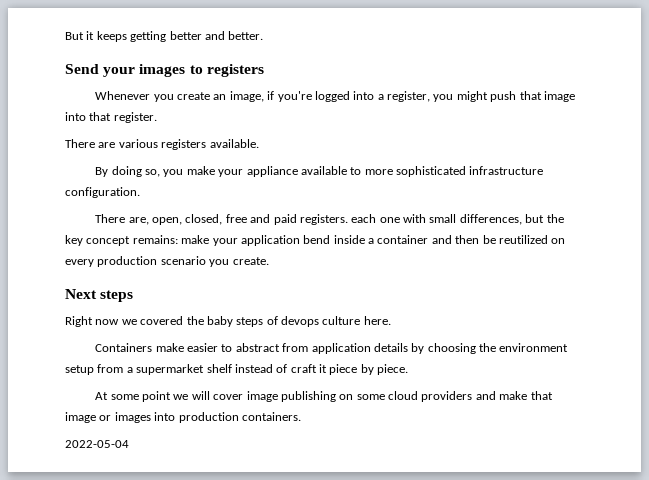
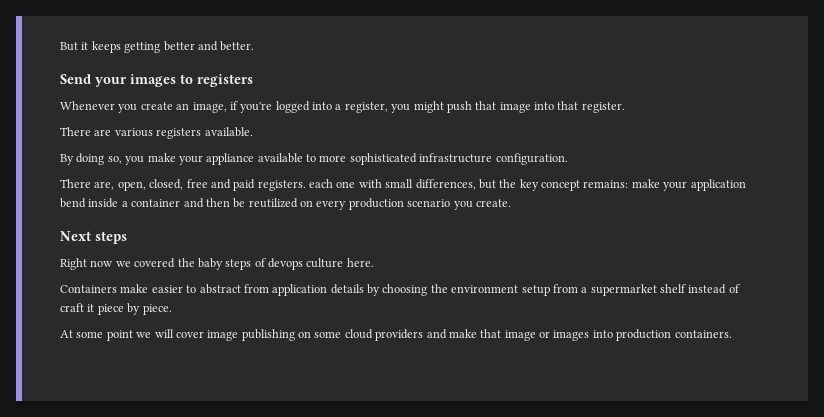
[65,440,129,448] // 2022-05-04 -> (732, 334) none

